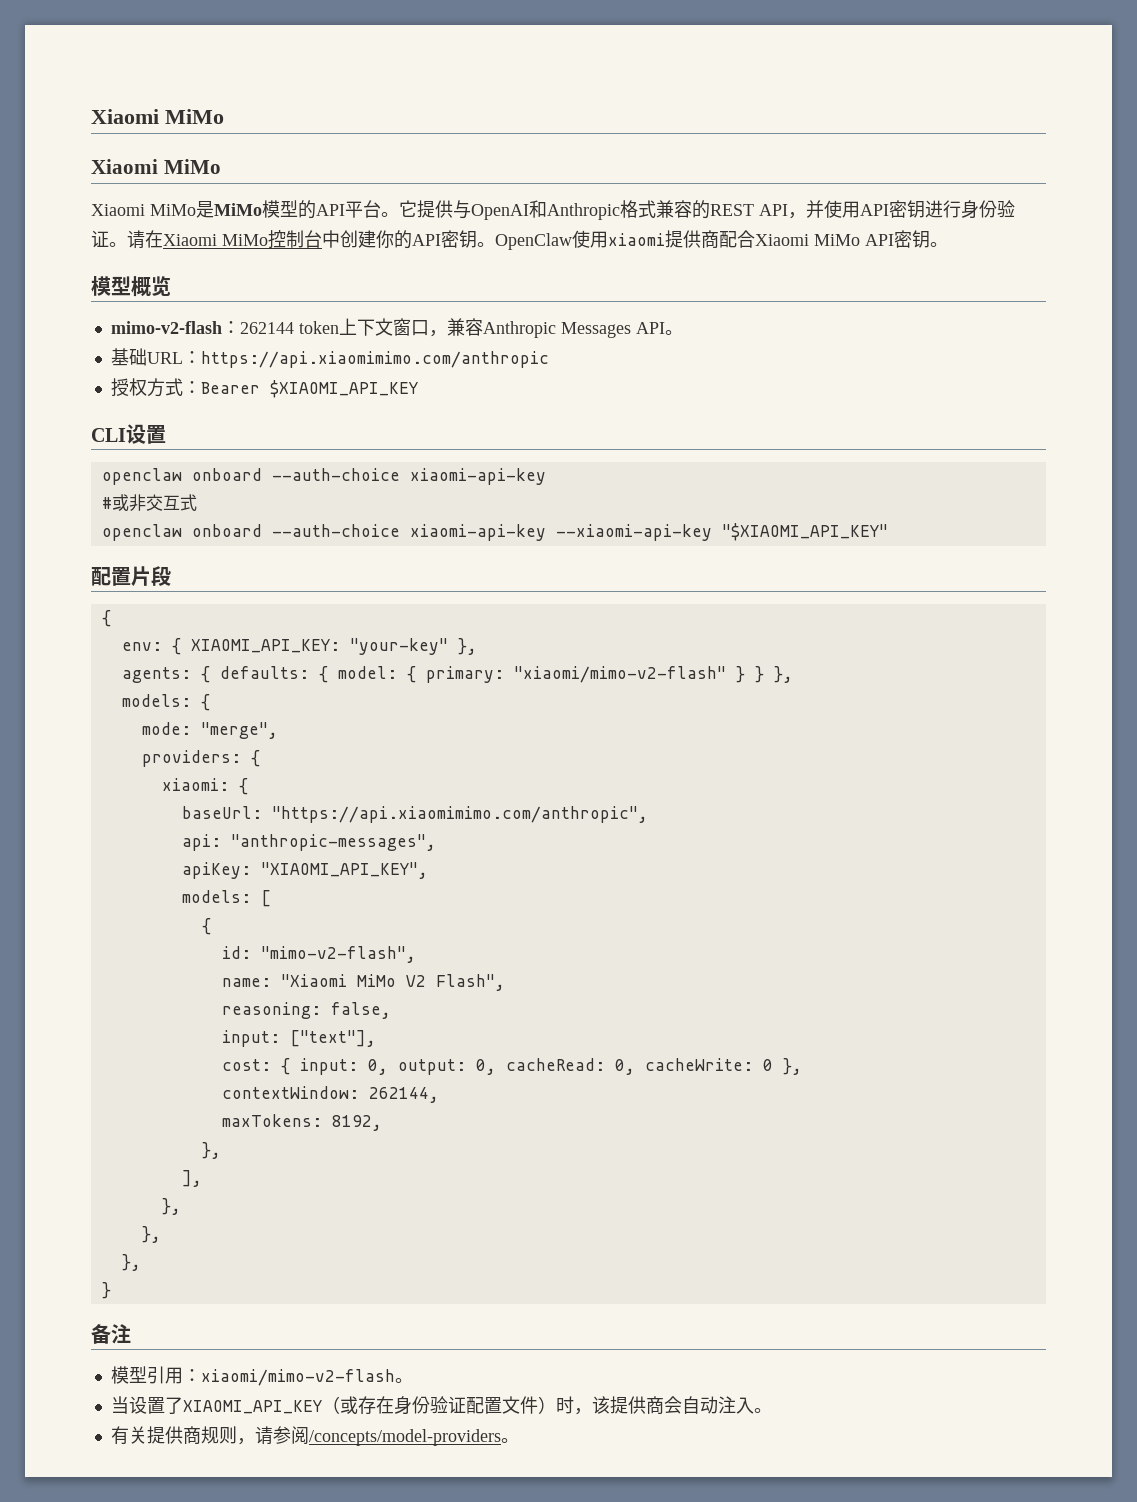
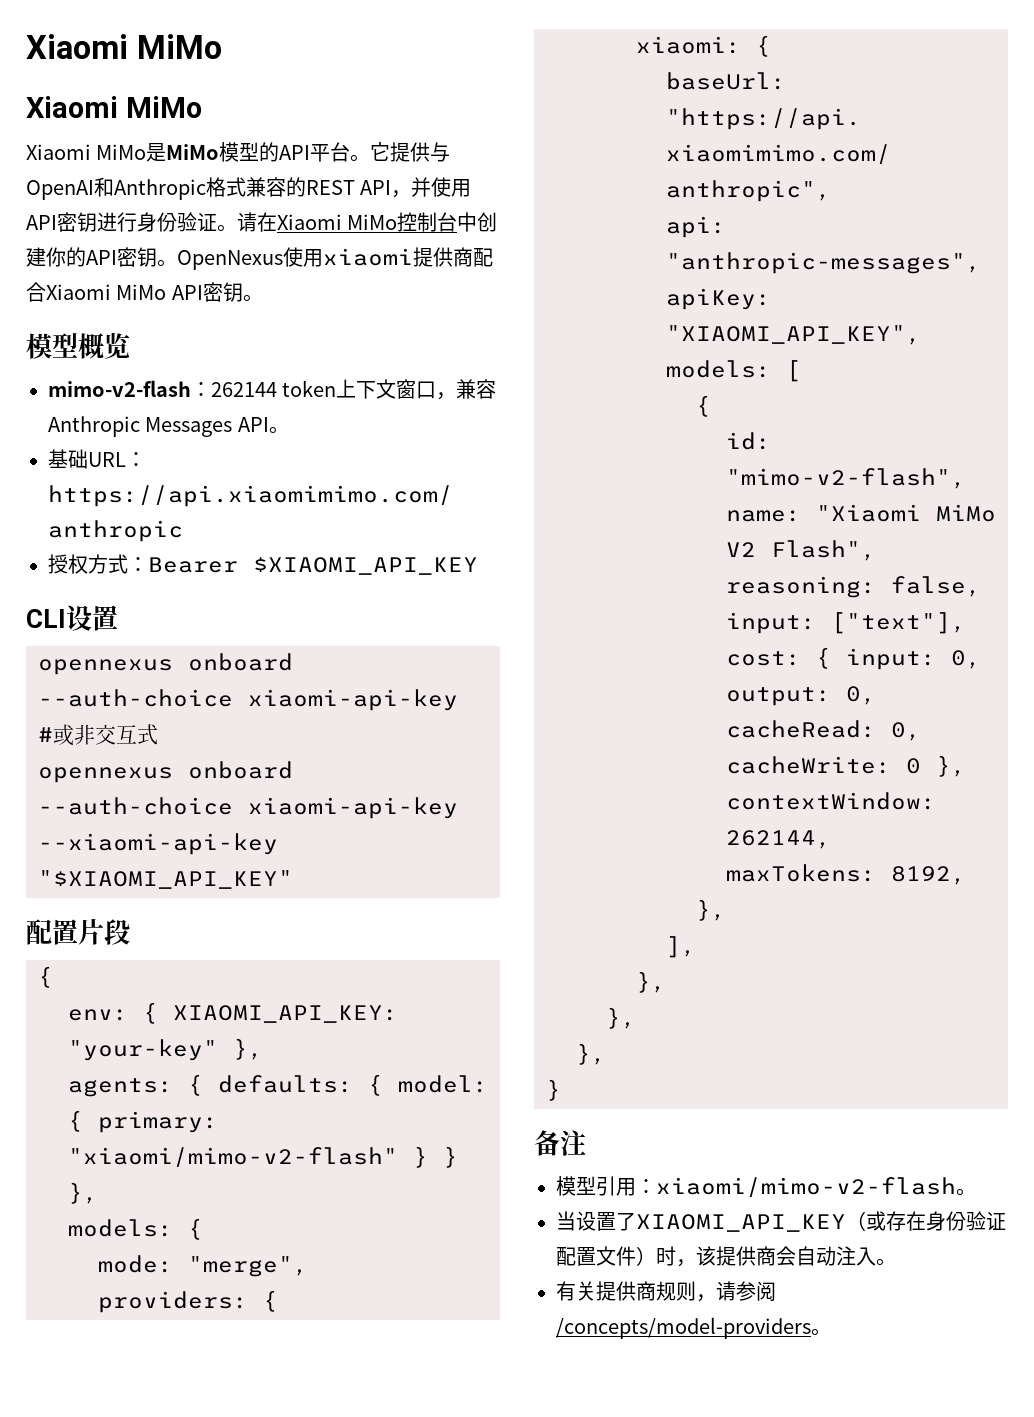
[495,233,572,250] OpenClaw -> [177,250,283,270] OpenNexus
[101,468,182,485] openclaw -> [38,659,173,675] opennexus
[101,524,182,541] openclaw -> [38,767,173,783] opennexus

